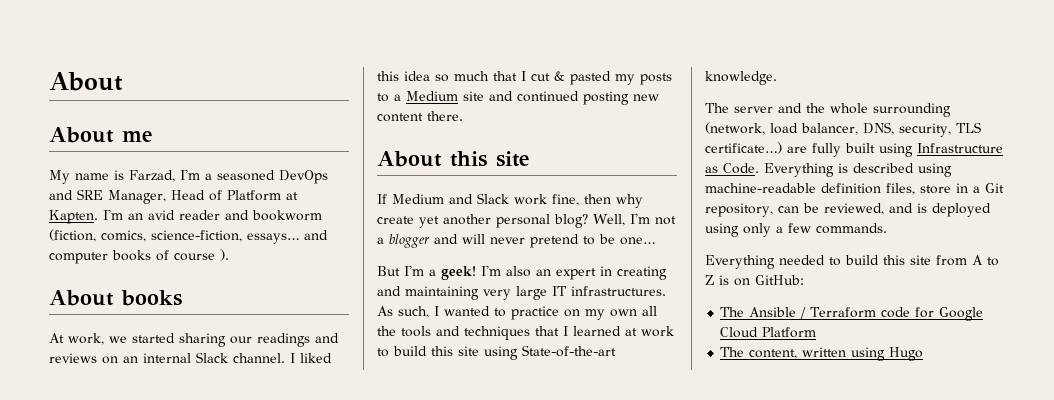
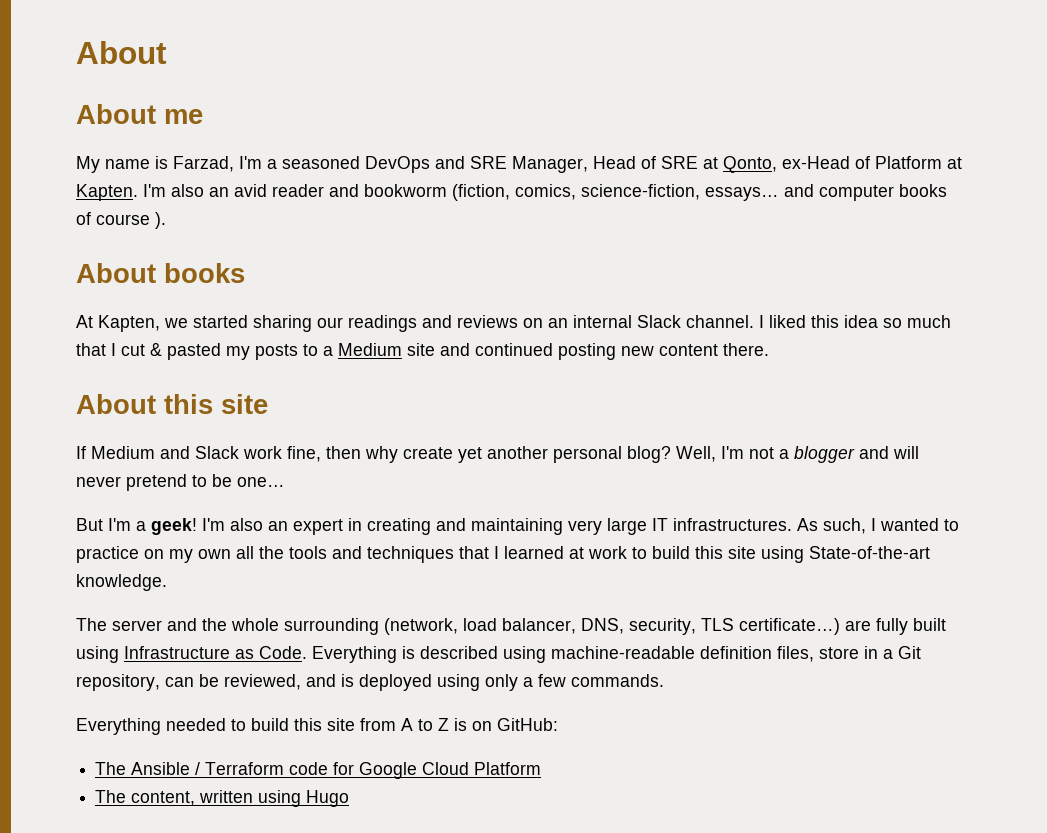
(222, 195) none -> [661,156,870,173] SRE at Qonto, ex-Head of
(123, 214) none -> [171,184,204,197] also
[68,333,104,345] work, -> [98,315,160,332] Kapten,

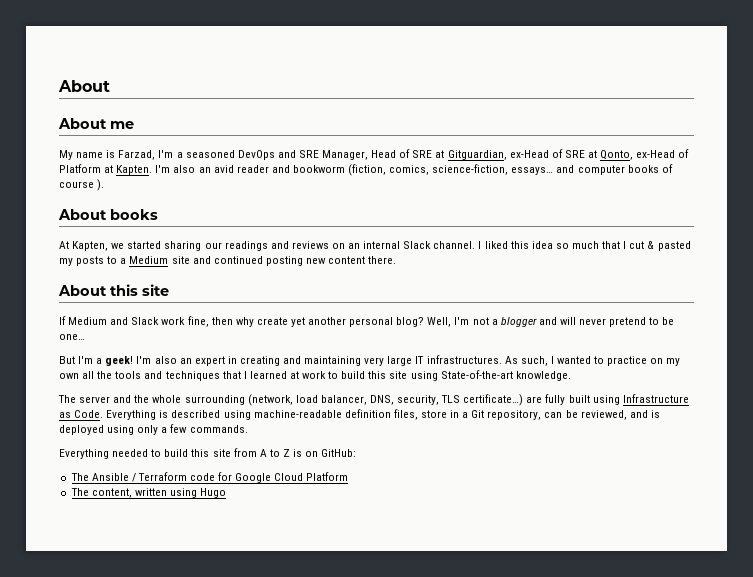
(718, 163) none -> [447,149,597,160] Gitguardian, ex-Head of SRE at

